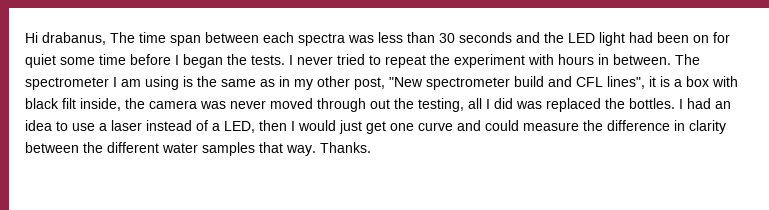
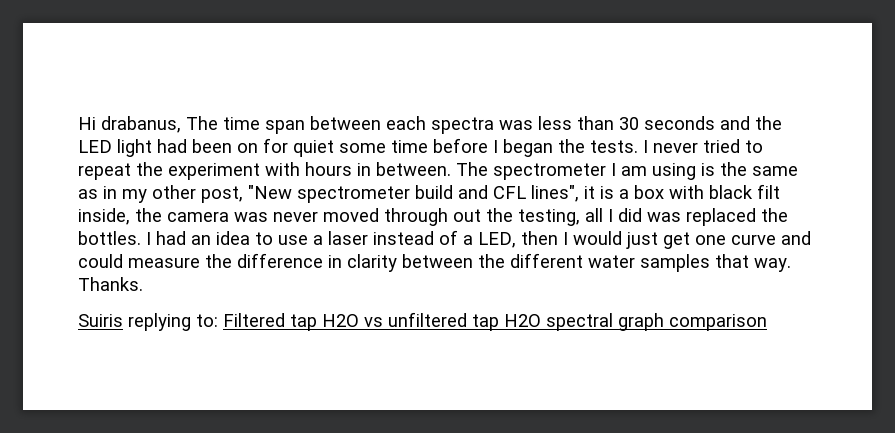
(371, 147) none -> [78,312,767,331] // Suiris replying to: Filtered tap H2O vs unfiltered tap H2O spectral graph comparison

